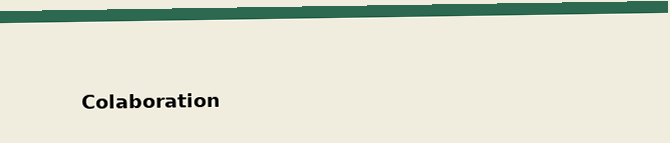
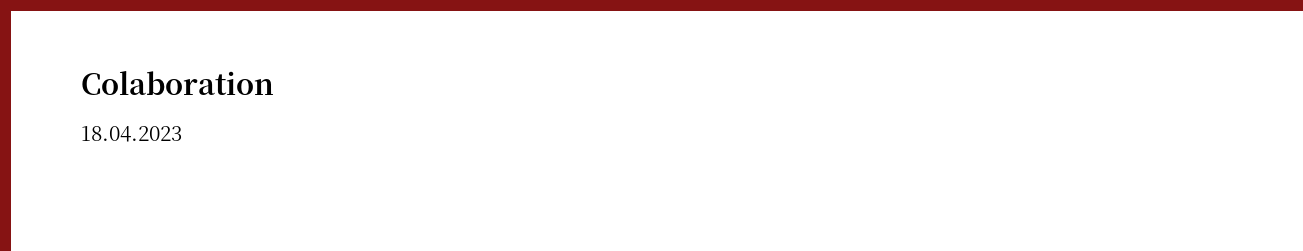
(221, 100) none -> [81,126,182,142] // 18.04.2023

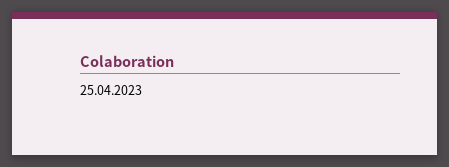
[81,126,182,142] 18.04.2023 -> [80,85,142,95] 25.04.2023

